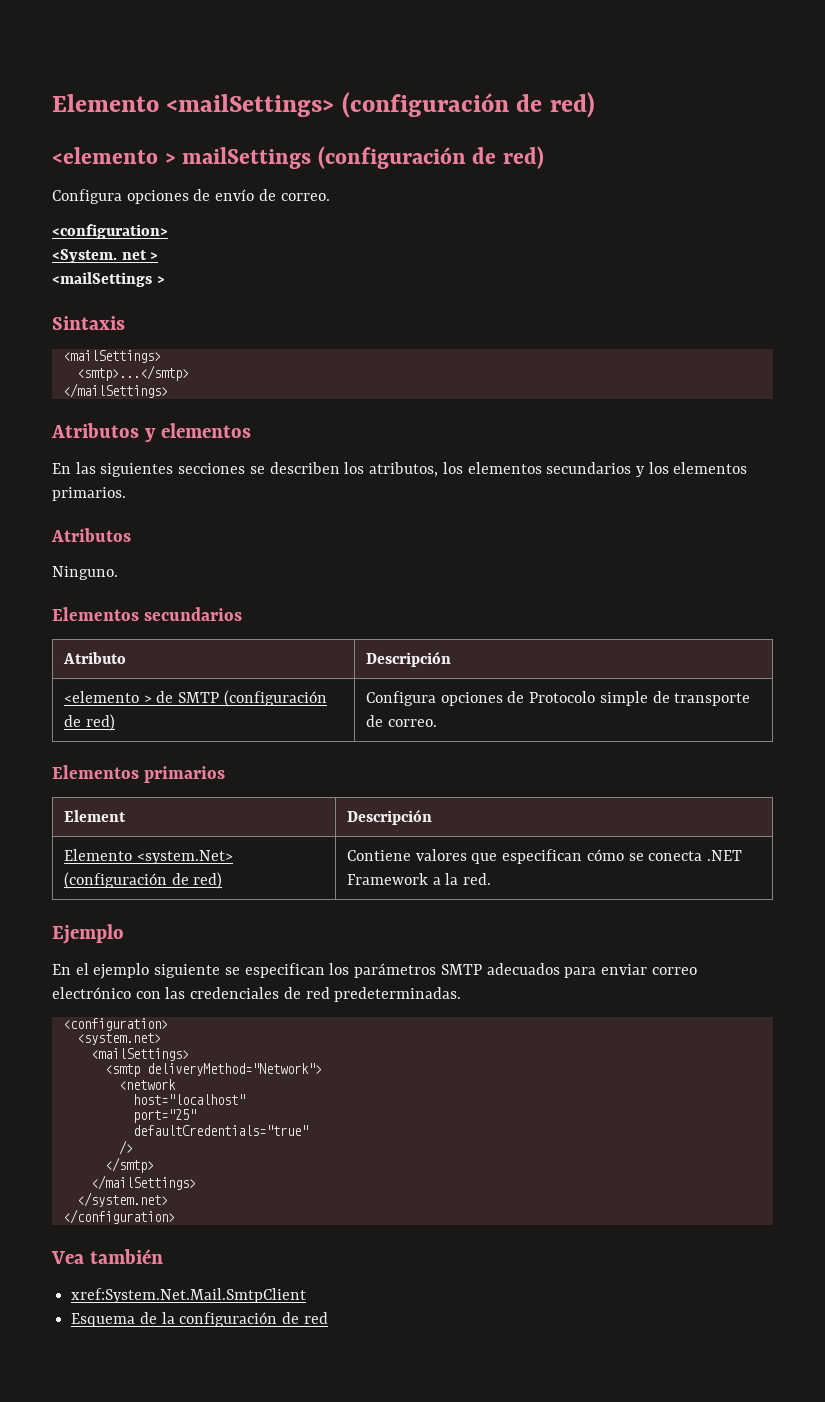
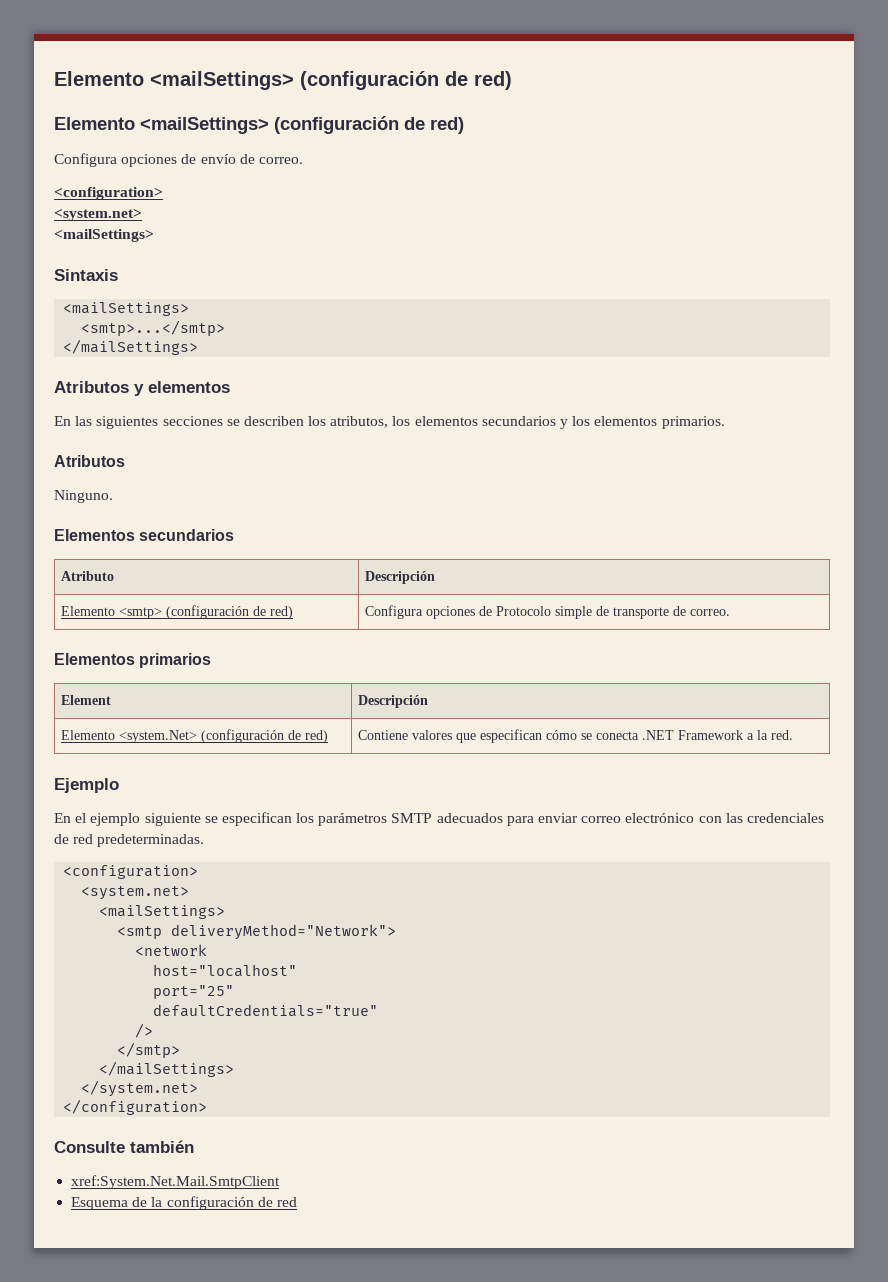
[52,92,595,118] [52,147,312,169] Elemento <mailSettings> (configuración de red) // <elemento > mailSettings -> [54,71,512,90] [54,117,269,134] Elemento <mailSettings> (configuración de red) // Elemento <mailSettings>
[52,249,159,263] [52,272,165,287] <System. net > // <mailSettings > -> [54,208,142,221] [54,229,154,242] <system.net> // <mailSettings>
[64,691,220,703] <elemento > de SMTP -> [61,606,163,619] Elemento <smtp>
[51,1251,84,1264] Vea -> [54,1141,125,1153] Consulte

